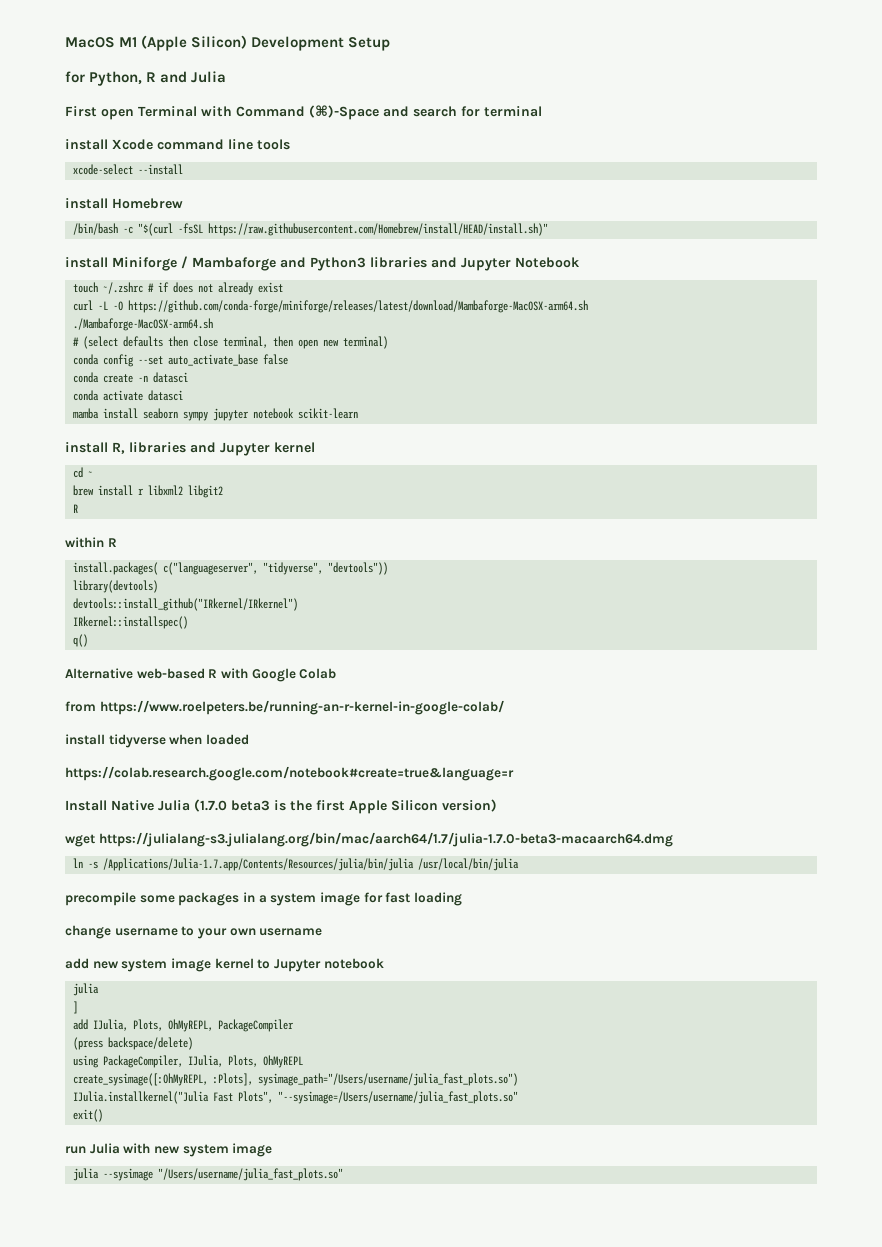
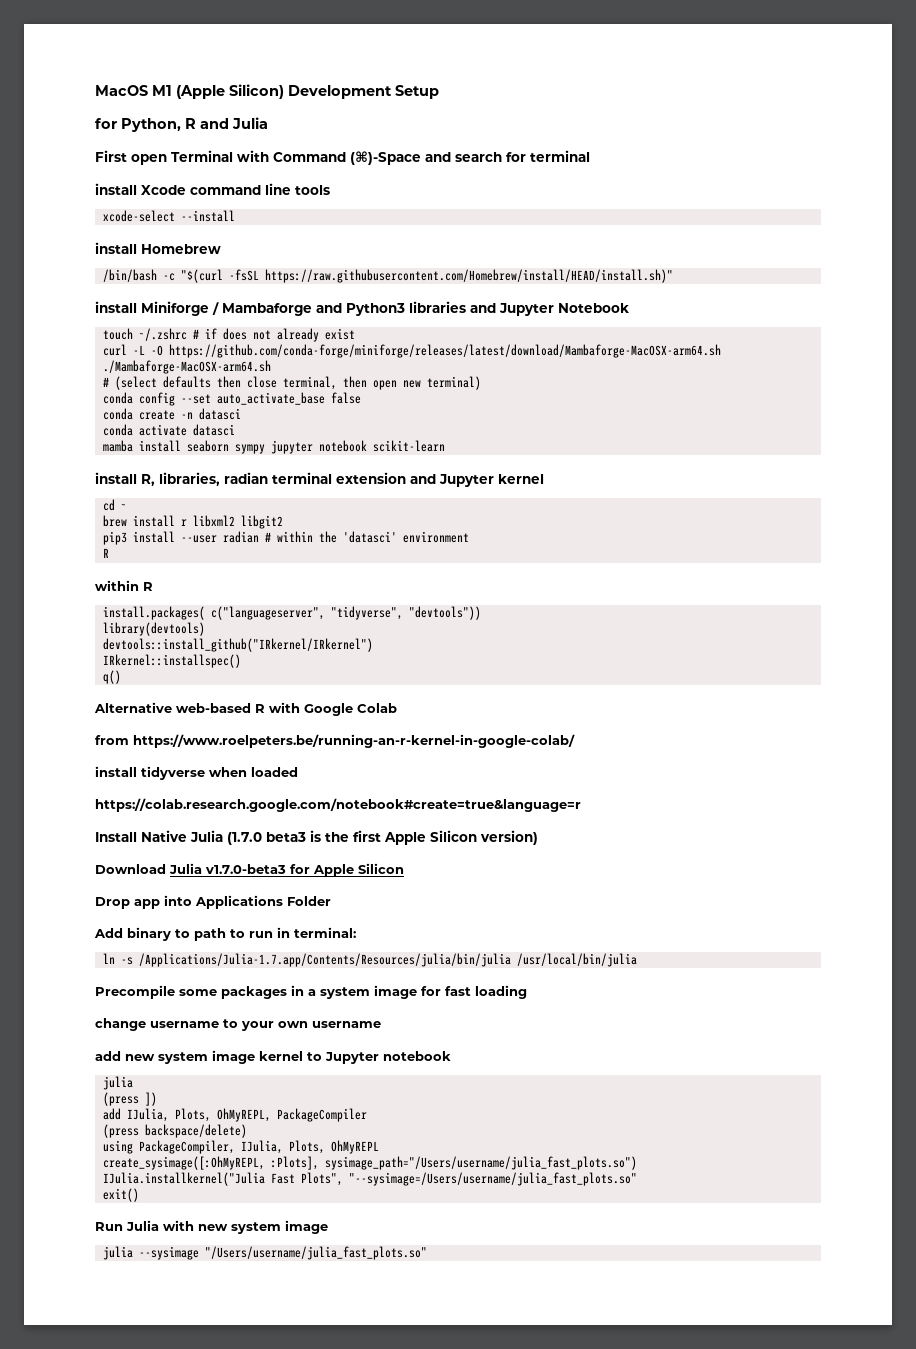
[129,442,186,453] libraries -> [159,472,406,486] libraries, radian terminal extension
(224, 491) none -> [102,531,469,545] // pip3 install --user radian # within the 'datasci' environment
[65,832,673,847] wget https://julialang-s3.julialang.org/bin/mac/aarch64/1.7/julia-1.7.0-beta3-macaarch64.dmg -> [95,863,404,877] [95,895,331,909] [94,927,356,941] Download Julia v1.7.0-beta3 for Apple Silicon // Drop app into Applications Folder // Add binary to path to run in terminal:
[65,892,136,906] precompile -> [95,985,175,999] Precompile
[73,1001,79,1014] ] -> [102,1092,157,1106] (press ])
[65,1146,86,1154] run -> [95,1222,123,1231] Run

